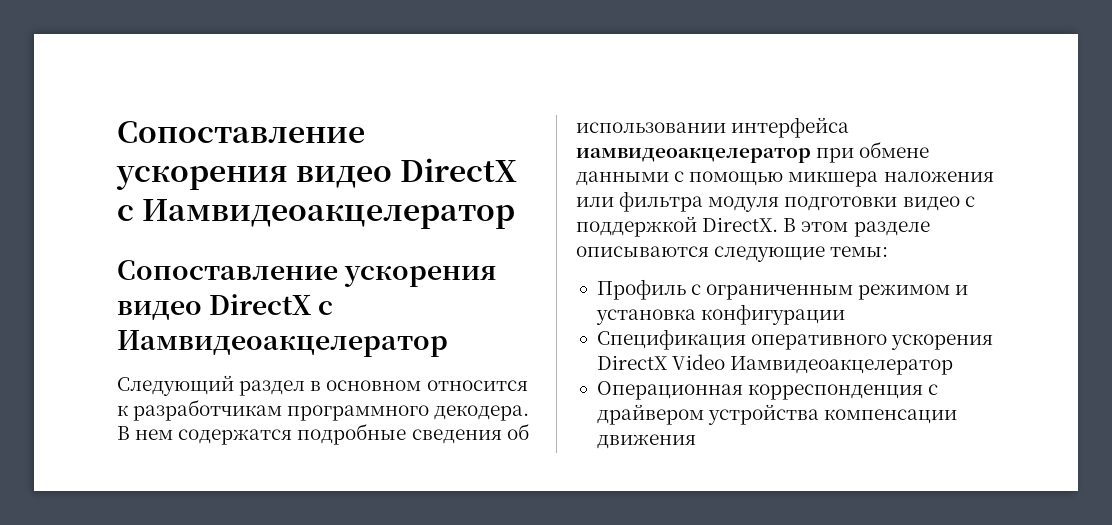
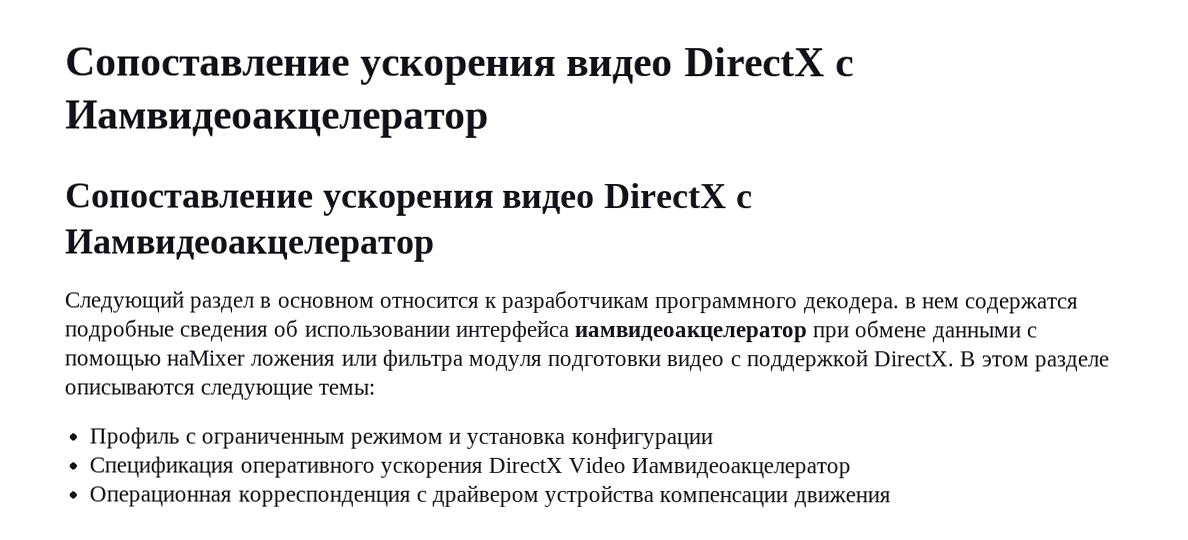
[117,426,130,440] В -> [903,297,916,309] в
[788,171,994,187] микшера наложения -> [166,350,336,366] наMixer ложения

